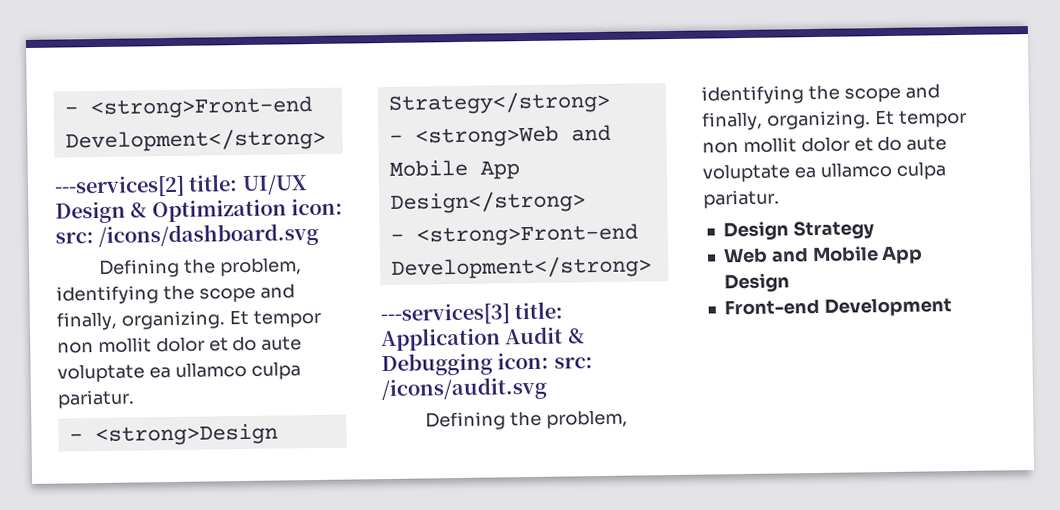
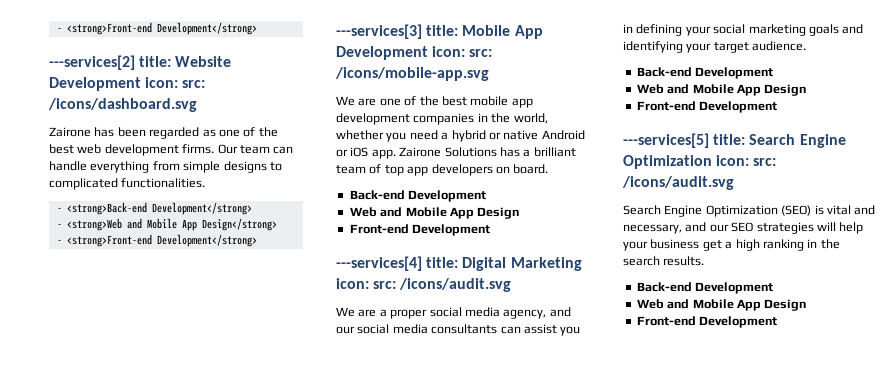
[241,174,308,196] [55,199,287,224] UI/UX Design & Optimization -> [175,56,232,67] [49,77,141,91] Website Development
[99,257,302,279] [56,283,295,305] [56,309,321,331] [57,335,303,354] [57,361,301,383] [57,389,135,409] [68,423,278,447] [387,90,611,115] Defining the problem, identifying the scope and finally, organizing. Et tempor non mollit dolor et do aute voluptate ea ullamco culpa pariatur. // - <strong>Design Strategy</strong> -> [49,127,278,139] [49,144,294,156] [49,161,282,173] [49,178,206,190] [56,202,252,215] Zairone has been regarded as one of the best web development firms. Our team can handle everything from simple designs to complicated functionalities. // - <strong>Back-end Development</strong>
[381,326,585,352] [381,352,593,377] [381,376,548,402] [425,409,628,431] [701,83,940,105] [702,109,967,131] [702,135,948,154] [702,161,946,183] [703,189,780,209] [722,220,875,241] [722,245,924,265] [723,273,790,293] [723,297,952,317] Application Audit & Debugging icon: src: /icons/audit.svg // Defining the problem, identifying the scope and finally, organizing. Et tempor non mollit dolor et do aute voluptate ea ullamco culpa pariatur. // Design Strategy // Web and Mobile App Design // Front-end Development -> [462,25,543,39] [336,46,493,60] [335,67,489,81] [336,96,533,108] [336,113,548,125] [336,130,585,142] [336,147,576,159] [336,164,549,176] [349,190,487,202] [349,207,520,219] [349,224,491,236] [336,256,582,271] [336,278,512,292] [336,307,571,319] [336,324,581,336] [623,24,864,36] [623,41,807,53] [636,67,774,79] [636,84,807,96] [636,101,778,113] [623,133,846,148] [623,155,777,169] [622,176,734,190] [623,205,876,217] [623,222,864,234] [623,239,840,251] [623,256,705,266] [636,282,774,294] [636,299,807,311] [636,316,778,328] Mobile App Development icon: src: /icons/mobile-app.svg // We are one of the best mobile app development companies in the world, whether you need a hybrid or native Android or iOS app. Zairone Solutions has a brilliant team of top app developers on board. // Back-end Development // Web and Mobile App Design // Front-end Development // ---services[4] title: Digital Marketing icon: src: /icons/audit.svg // We are a proper social media agency, and our social media consultants can assist you in defining your social marketing goals and identifying your target audience. // Back-end Development // Web and Mobile App Design // Front-end Development // ---services[5] title: Search Engine Optimization icon: src: /icons/audit.svg // Search Engine Optimization (SEO) is vital and necessary, and our SEO strategies will help your business get a high ranking in the search results. // Back-end Development // Web and Mobile App Design // Front-end Development

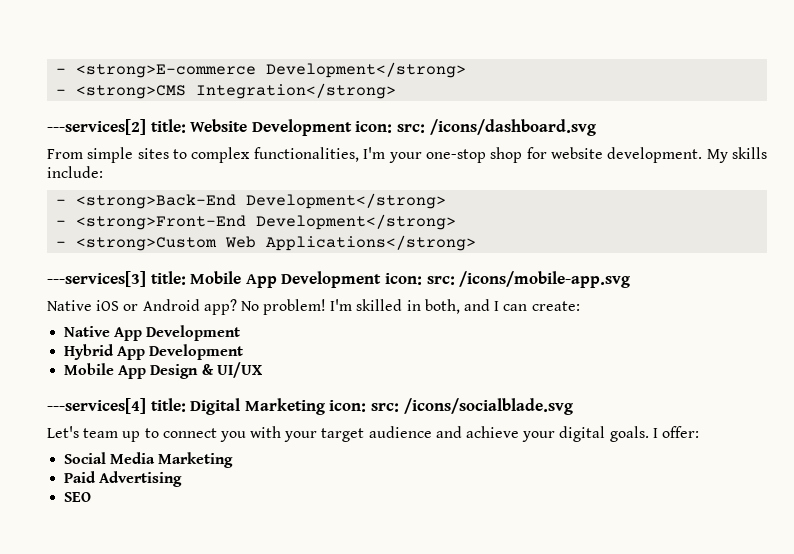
[56,22,257,35] - <strong>Front-end Development</strong> -> [56,62,467,78] [56,83,397,99] - <strong>E-commerce Development</strong> // - <strong>CMS Integration</strong>
[49,127,278,139] [49,144,294,156] [49,161,282,173] [49,178,206,190] [56,202,252,215] [56,218,277,231] [56,234,257,247] Zairone has been regarded as one of the best web development firms. Our team can handle everything from simple designs to complicated functionalities. // - <strong>Back-end Development</strong> // - <strong>Web and Mobile App Design</strong> // - <strong>Front-end Development</strong> -> [47,147,767,163] [47,166,103,178] [56,193,447,209] [56,214,457,230] [56,235,477,251] From simple sites to complex functionalities, I'm your one-stop shop for website development. My skills include: // - <strong>Back-End Development</strong> // - <strong>Front-End Development</strong> // - <strong>Custom Web Applications</strong>
[336,96,533,108] [336,113,548,125] [336,130,585,142] [336,147,576,159] [336,164,549,176] [349,190,487,202] [349,207,520,219] [349,224,491,236] We are one of the best mobile app development companies in the world, whether you need a hybrid or native Android or iOS app. Zairone Solutions has a brilliant team of top app developers on board. // Back-end Development // Web and Mobile App Design // Front-end Development -> [47,299,580,315] [64,325,241,341] [64,344,244,360] [64,362,262,379] Native iOS or Android app? No problem! I'm skilled in both, and I can create: // Native App Development // Hybrid App Development // Mobile App Design & UI/UX
[399,278,512,292] [336,307,571,319] [336,324,581,336] [623,24,864,36] [623,41,807,53] [636,67,774,79] [636,84,807,96] [636,101,778,113] [623,133,846,148] [623,155,777,169] [622,176,734,190] [623,205,876,217] [623,222,864,234] [623,239,840,251] [623,256,705,266] [636,282,774,294] [636,299,807,311] [636,316,778,328] /icons/audit.svg // We are a proper social media agency, and our social media consultants can assist you in defining your social marketing goals and identifying your target audience. // Back-end Development // Web and Mobile App Design // Front-end Development // ---services[5] title: Search Engine Optimization icon: src: /icons/audit.svg // Search Engine Optimization (SEO) is vital and necessary, and our SEO strategies will help your business get a high ranking in the search results. // Back-end Development // Web and Mobile App Design // Front-end Development -> [403,398,573,415] [47,426,699,442] [64,452,234,468] [64,471,183,487] [64,492,92,502] /icons/socialblade.svg // Let's team up to connect you with your target audience and achieve your digital goals. I offer: // Social Media Marketing // Paid Advertising // SEO

